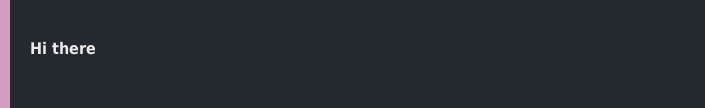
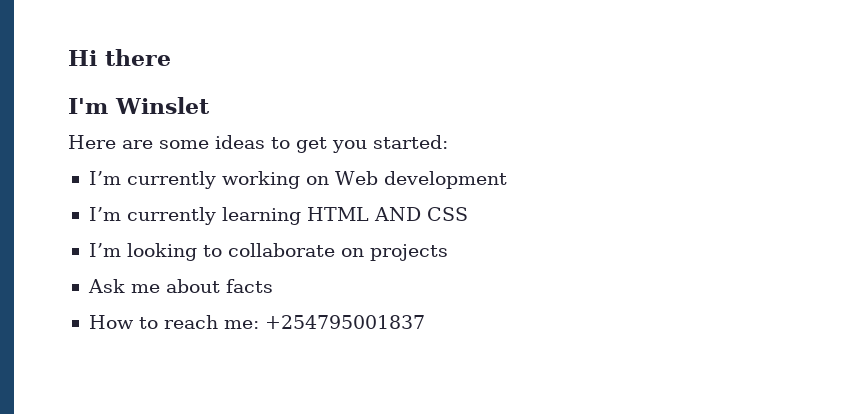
(96, 48) none -> [68,97,210,114] [68,135,448,153] [88,171,507,189] [88,207,468,225] [88,243,448,261] [87,279,273,293] [88,315,425,329] // I'm Winslet // Here are some ideas to get you started: // I’m currently working on Web development // I’m currently learning HTML AND CSS // I’m looking to collaborate on projects // Ask me about facts // How to reach me: +254795001837

